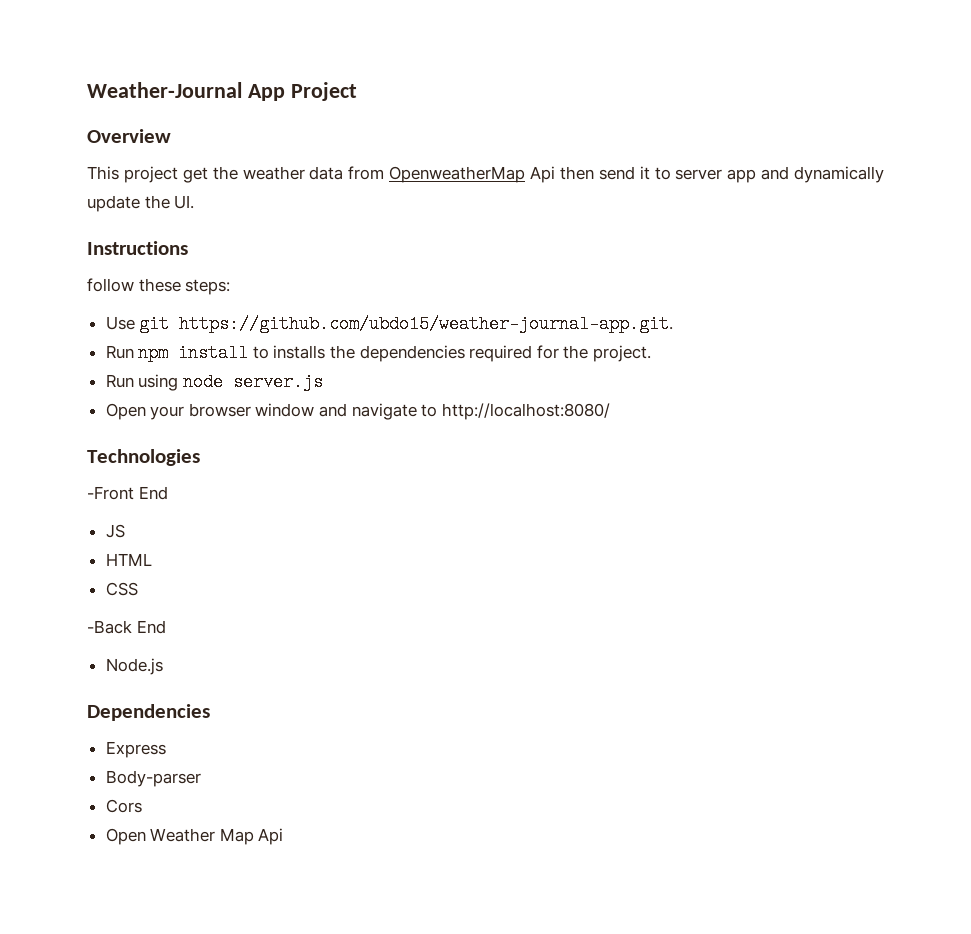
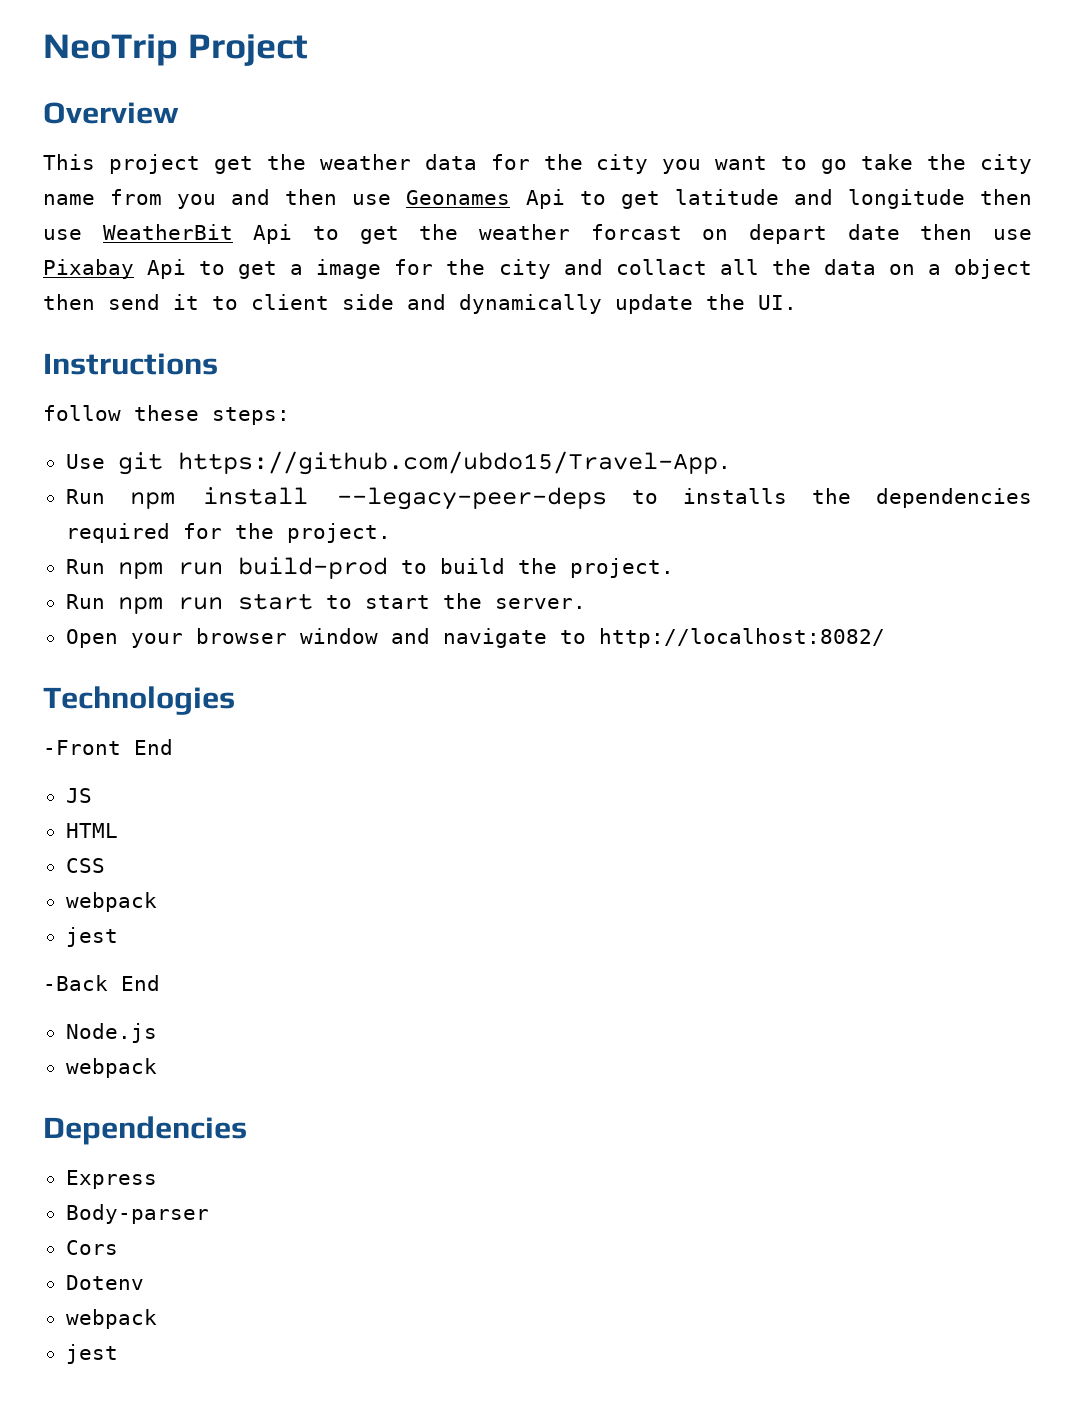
[87,82,285,101] Weather-Journal App -> [43,34,178,66] NeoTrip
[348,166,555,183] from OpenweatherMap Api -> [490,154,1032,174] [43,189,1032,209] [43,224,1032,244] [43,259,1032,279] for the city you want to go take the city name from you and then use Geonames Api to get latitude and longitude then use WeatherBit Api to get the weather forcast on depart date then use Pixabay Api to get a image for the city and collact all the data on a object
[675,169,757,183] server app -> [251,294,394,310] client side
[179,315,674,333] https://github.com/ubdo15/weather-journal-app.git. -> [177,451,731,475] https://github.com/ubdo15/Travel-App.
(249, 353) none -> [337,487,608,510] --legacy-peer-deps
[138,373,323,391] using node server.js -> [117,557,674,579] [65,593,586,614] npm run build-prod to build the project. // Run npm run start to start the server.
[441,403,610,420] http://localhost:8080/ -> [598,628,885,648] http://localhost:8082/
(138, 589) none -> [65,892,157,912] [65,927,118,947] // webpack // jest
(163, 666) none -> [65,1058,157,1078] // webpack
[105,828,284,845] Open Weather Map Api -> [65,1275,144,1290] [65,1309,157,1329] [65,1344,118,1364] Dotenv // webpack // jest

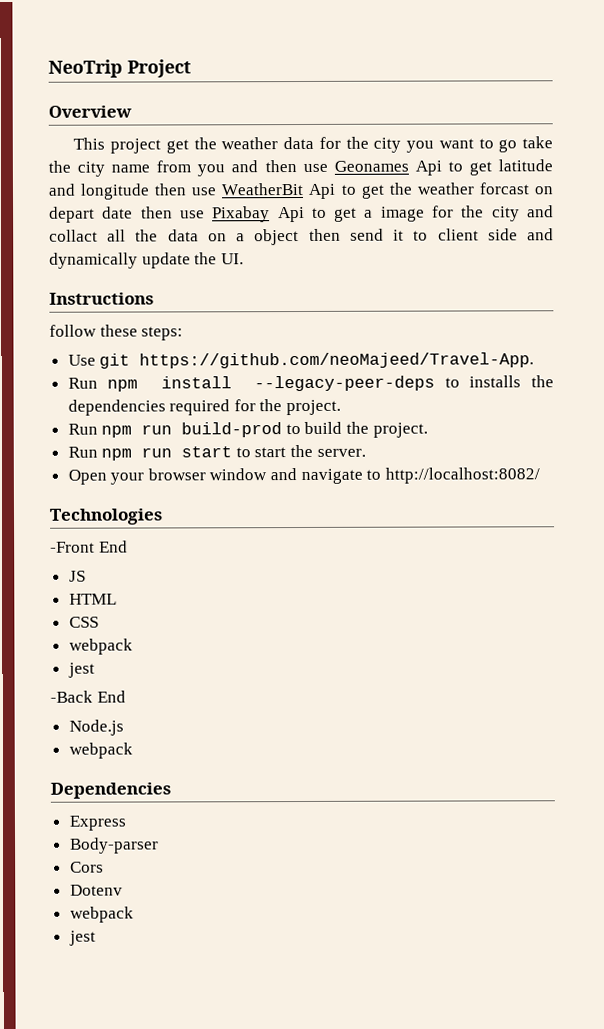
[177,451,731,475] https://github.com/ubdo15/Travel-App. -> [139,352,535,369] https://github.com/neoMajeed/Travel-App.

